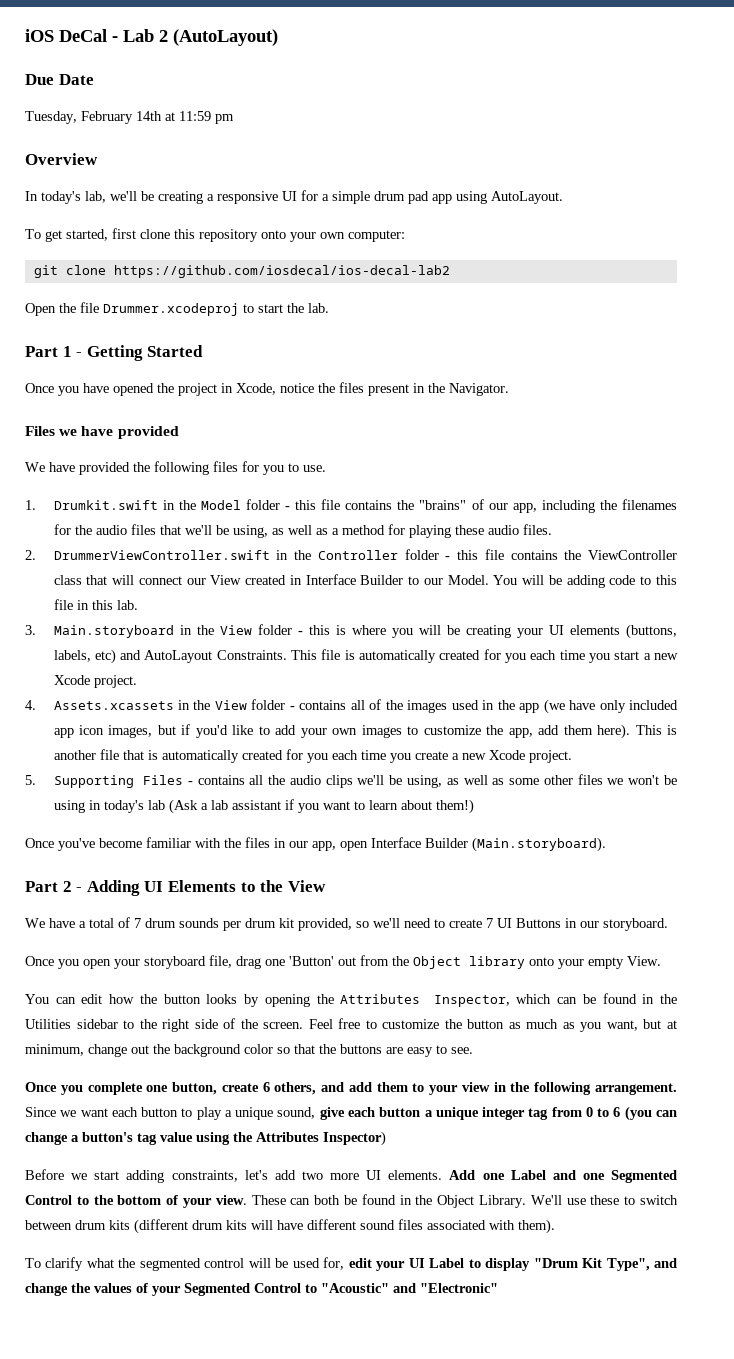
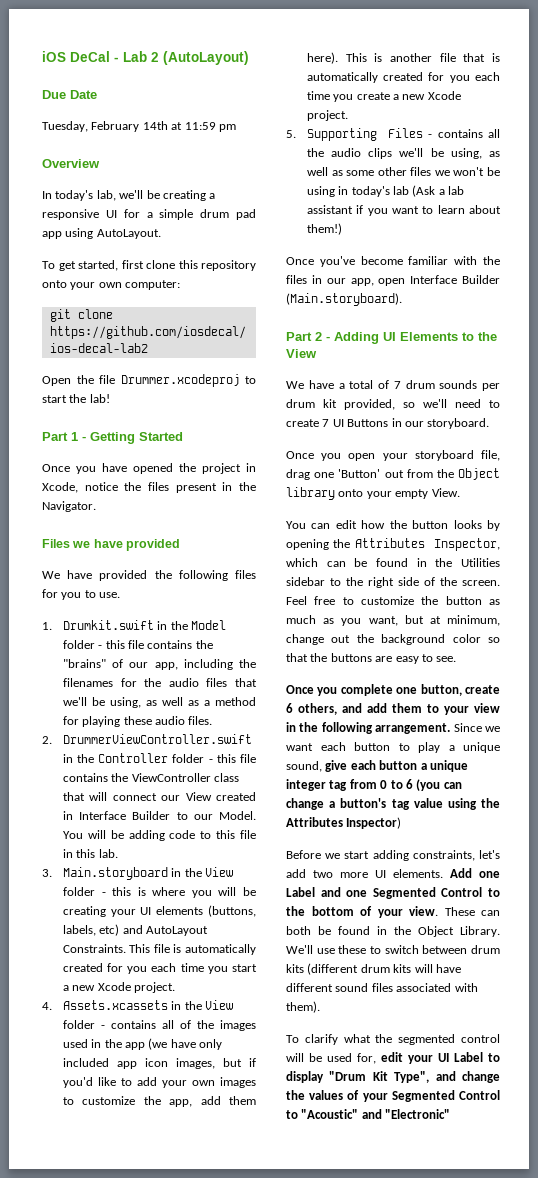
[308,303,329,313] lab. -> [89,394,110,403] lab!

